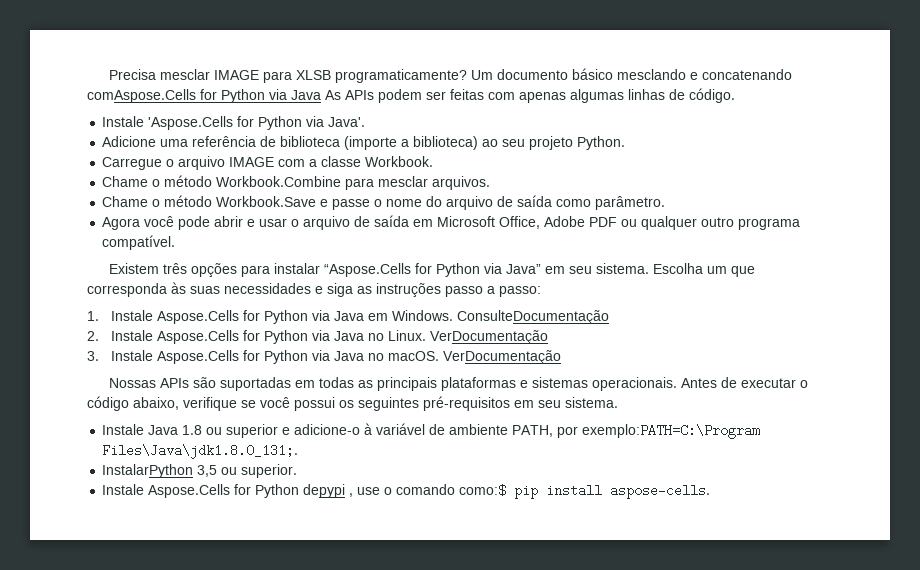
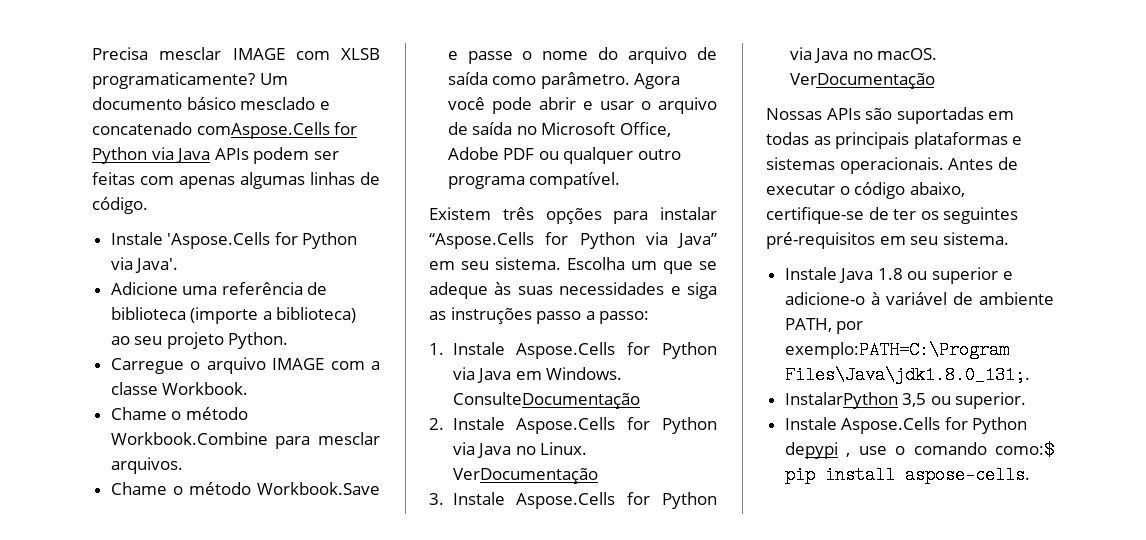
[263,71,293,83] para -> [295,51,330,60] com
[617,69,793,80] mesclando e concatenando -> [240,97,330,110] [92,122,192,135] mesclado e concatenado
[325,90,341,100] As -> (211, 155) none
(666, 203) // -> (630, 80) none
[413,219,434,227] em -> [516,126,537,135] no
[87,283,167,297] corresponda -> [699,261,717,270] [429,282,488,299] se adeque
[183,397,335,411] verifique se você possui -> [766,207,917,224] certifique-se de ter

